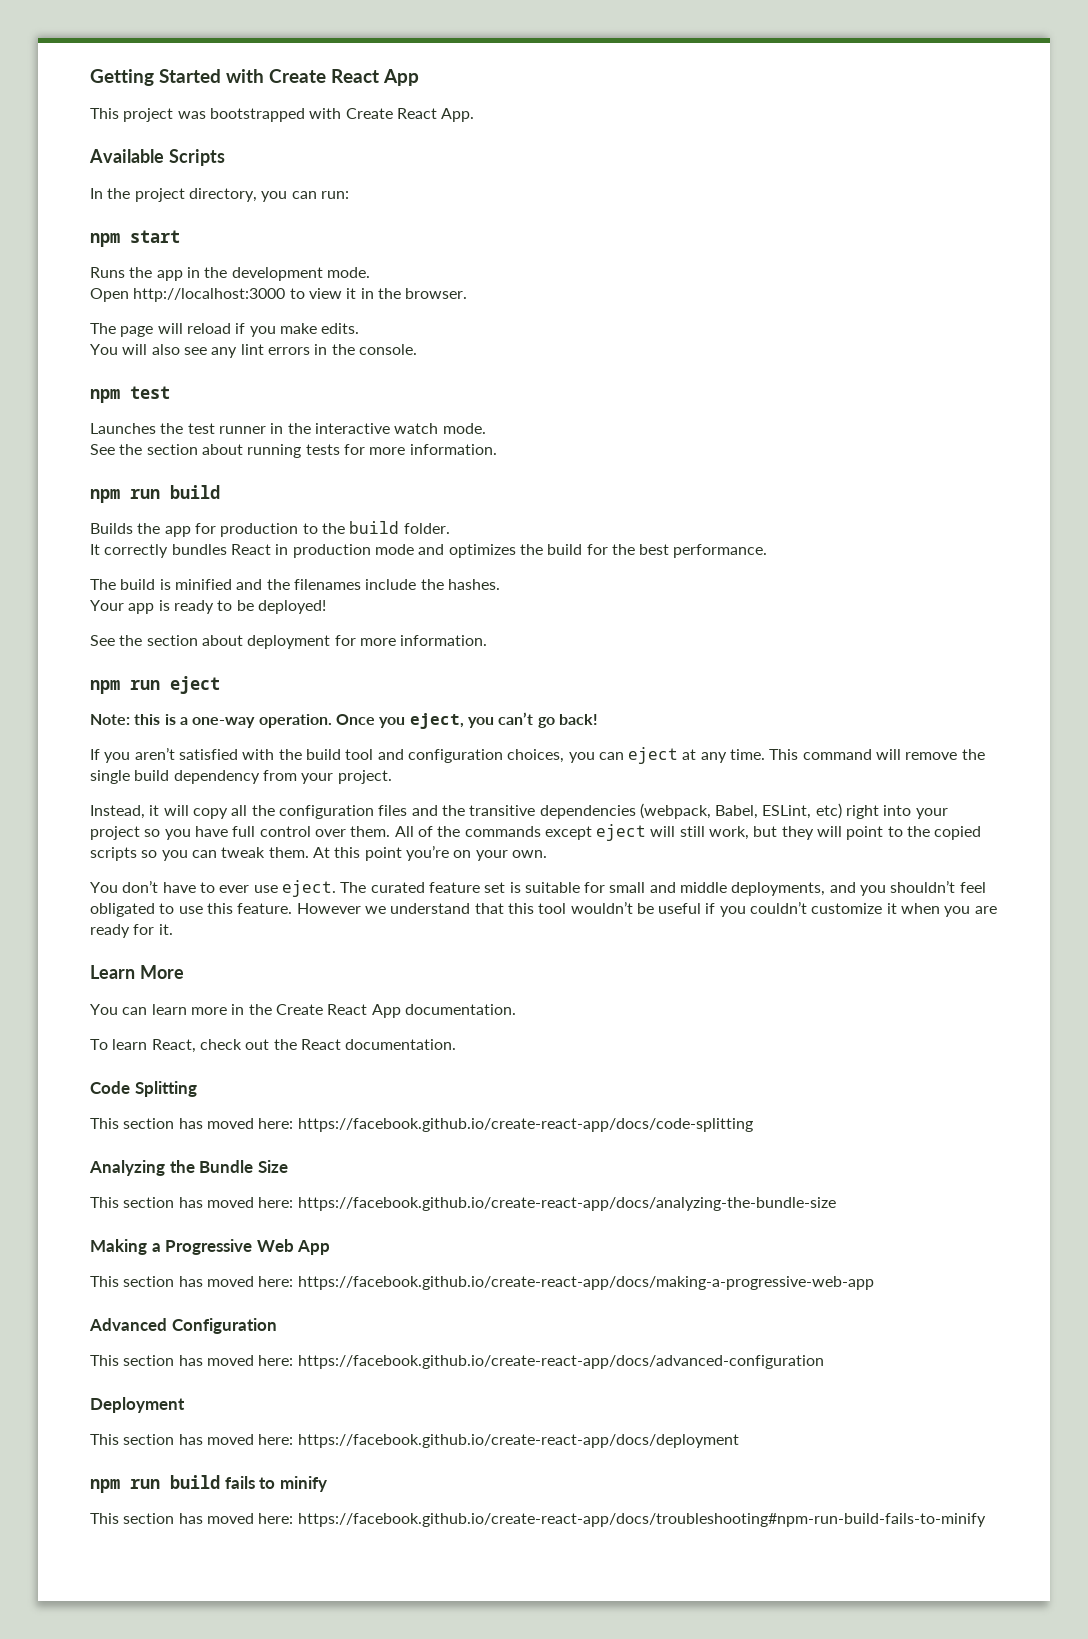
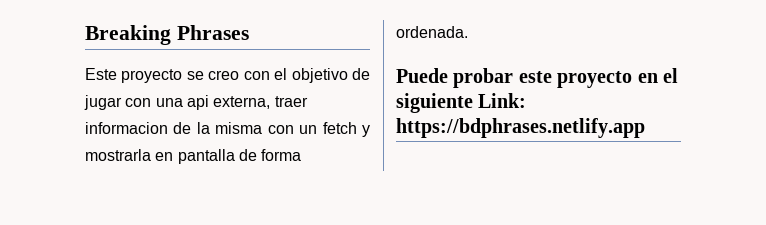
[90,69,419,86] [90,108,475,122] [89,149,225,166] [90,188,349,202] [90,230,180,247] [90,267,370,281] [90,288,468,302] [90,323,360,337] [90,344,417,358] [90,386,170,403] [90,423,486,434] [90,444,497,458] [90,485,220,503] [90,521,450,537] [90,544,768,558] [90,579,500,590] [90,600,326,614] [90,635,488,649] [90,676,220,694] [90,712,598,729] [90,747,985,764] [90,770,392,784] [90,803,948,819] [90,824,982,841] [90,845,547,861] [90,880,986,897] [90,901,997,917] [90,924,173,938] [90,965,184,979] [90,1004,516,1018] [90,1039,457,1053] [90,1081,197,1097] [90,1118,753,1132] [89,1160,288,1176] [90,1197,836,1211] [90,1239,331,1255] [90,1276,874,1290] [89,1318,277,1334] [90,1355,824,1369] [90,1397,185,1413] [90,1434,739,1448] [90,1475,327,1493] [90,1513,986,1527] Getting Started with Create React App // This project was bootstrapped with Create React App. // Available Scripts // In the project directory, you can run: // npm start // Runs the app in the development mode. // Open http://localhost:3000 to view it in the browser. // The page will reload if you make edits. // You will also see any lint errors in the console. // npm test // Launches the test runner in the interactive watch mode. // See the section about running tests for more information. // npm run build // Builds the app for production to the build folder. // It correctly bundles React in production mode and optimizes the build for the best performance. // The build is minified and the filenames include the hashes. // Your app is ready to be deployed! // See the section about deployment for more information. // npm run eject // Note: this is a one-way operation. Once you eject, you can’t go back! // If you aren’t satisfied with the build tool and configuration choices, you can eject at any time. This command will remove the single build dependency from your project. // Instead, it will copy all the configuration files and the transitive dependencies (webpack, Babel, ESLint, etc) right into your project so you have full control over them. All of the commands except eject will still work, but they will point to the copied scripts so you can tweak them. At this point you’re on your own. // You don’t have to ever use eject. The curated feature set is suitable for small and middle deployments, and you shouldn’t feel obligated to use this feature. However we understand that this tool wouldn’t be useful if you couldn’t customize it when you are ready for it. // Learn More // You can learn more in the Create React App documentation. // To learn React, check out the React documentation. // Code Splitting // This section has moved here: https://facebook.github.io/create-react-app/docs/code-splitting // Analyzing the Bundle Size // This section has moved here: https://facebook.github.io/create-react-app/docs/analyzing-the-bundle-size // Making a Progressive Web App // This section has moved here: https://facebook.github.io/create-react-app/docs/making-a-progressive-web-app // Advanced Configuration // This section has moved here: https://facebook.github.io/create-react-app/docs/advanced-configuration // Deployment // This section has moved here: https://facebook.github.io/create-react-app/docs/deployment // npm run build fails to minify // This section has moved here: https://facebook.github.io/create-react-app/docs/troubleshooting#npm-run-build-fails-to-minify -> [85,25,249,45] [85,68,370,83] [84,95,308,110] [85,122,370,137] [85,149,302,164] [396,26,468,38] [396,68,678,88] [396,93,527,113] [396,118,645,138] Breaking Phrases // Este proyecto se creo con el objetivo de jugar con una api externa, traer informacion de la misma con un fetch y mostrarla en pantalla de forma ordenada. // Puede probar este proyecto en el siguiente Link: https://bdphrases.netlify.app

